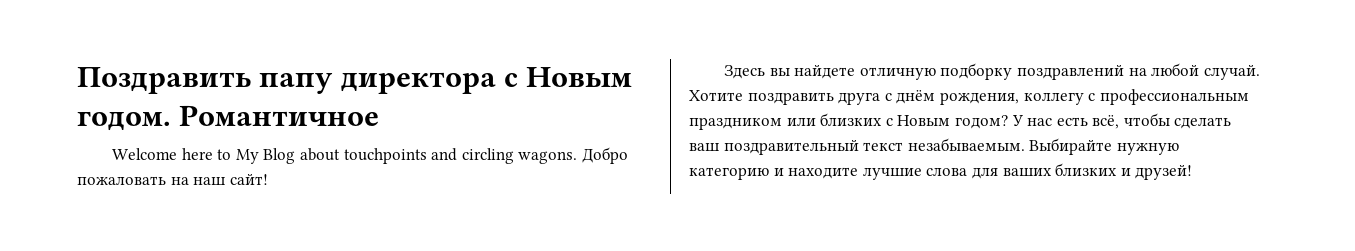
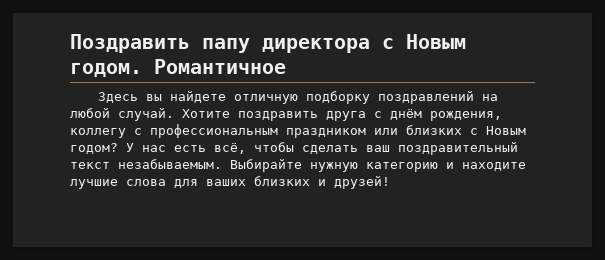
[112,147,628,164] [77,173,268,186] // Welcome here to My Blog about touchpoints and circling wagons. Добро пожаловать на наш сайт! -> (286, 66) none

